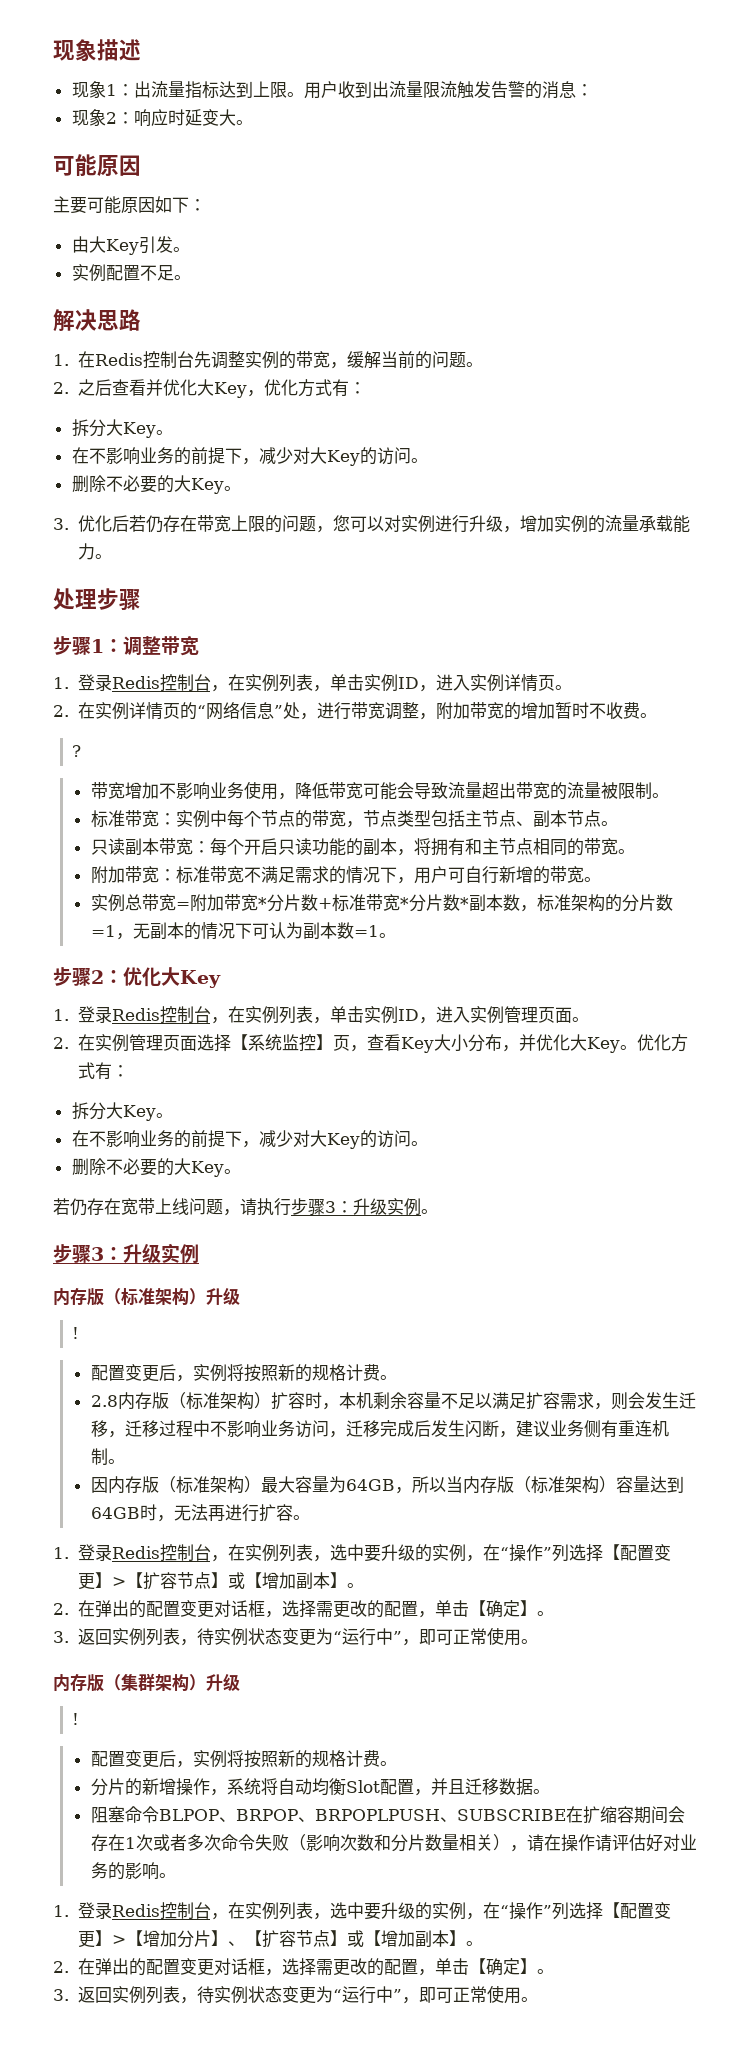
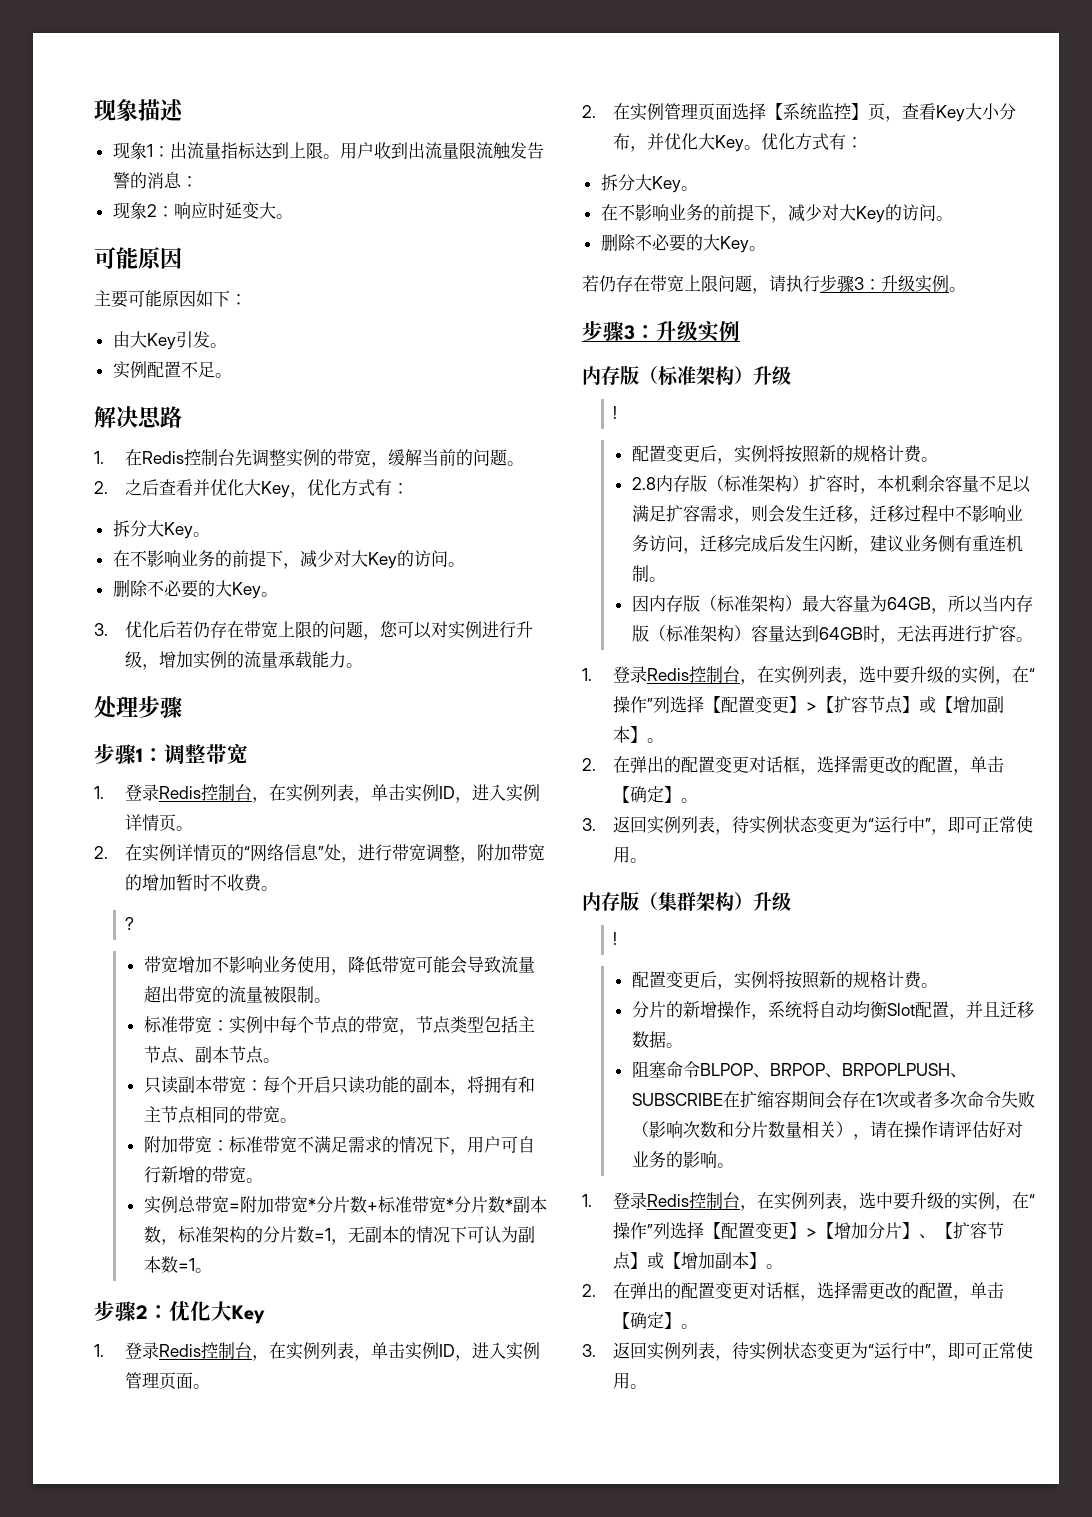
[121,1198,189,1215] 宽带上线 -> [650,275,718,292] 带宽上限

